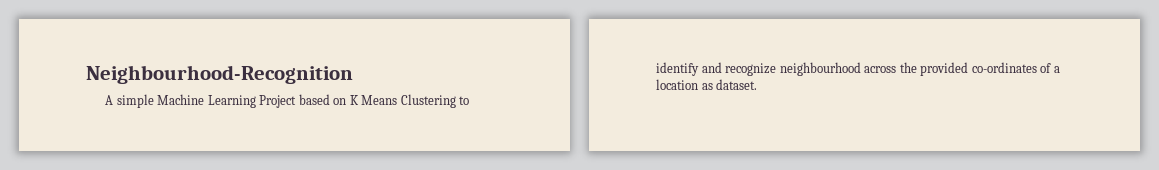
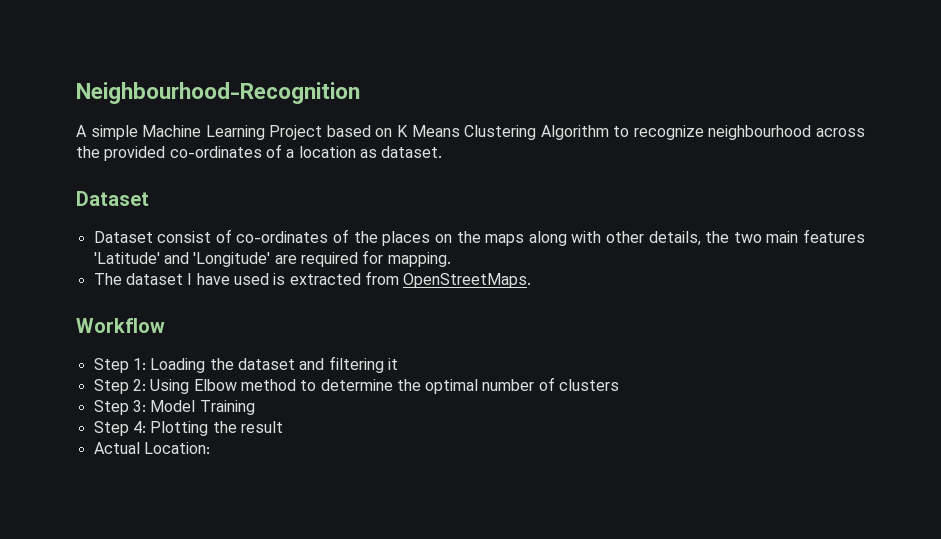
[459,96,470,105] [656,62,722,76] to identify and -> [540,125,630,140] Algorithm to
(758, 84) none -> [76,191,149,206] [93,229,866,246] [93,250,451,267] [93,271,532,288] [76,318,165,333] [93,356,398,373] [93,377,620,394] [93,400,255,415] [93,421,283,436] [93,442,210,454] // Dataset // Dataset consist of co-ordinates of the places on the maps along with other details, the two main features 'Latitude' and 'Longitude' are required for mapping. // The dataset I have used is extracted from OpenStreetMaps. // Workflow // Step 1: Loading the dataset and filtering it // Step 2: Using Elbow method to determine the optimal number of clusters // Step 3: Model Training // Step 4: Plotting the result // Actual Location:

